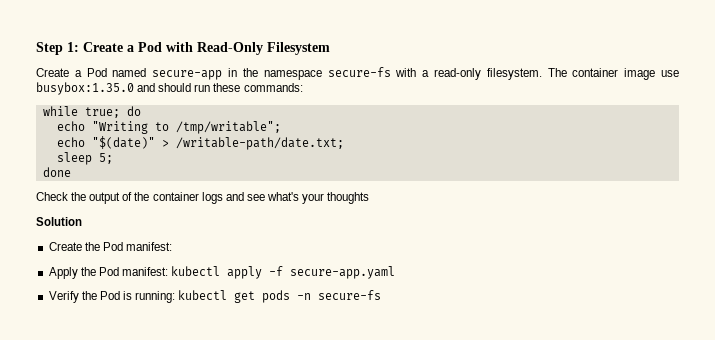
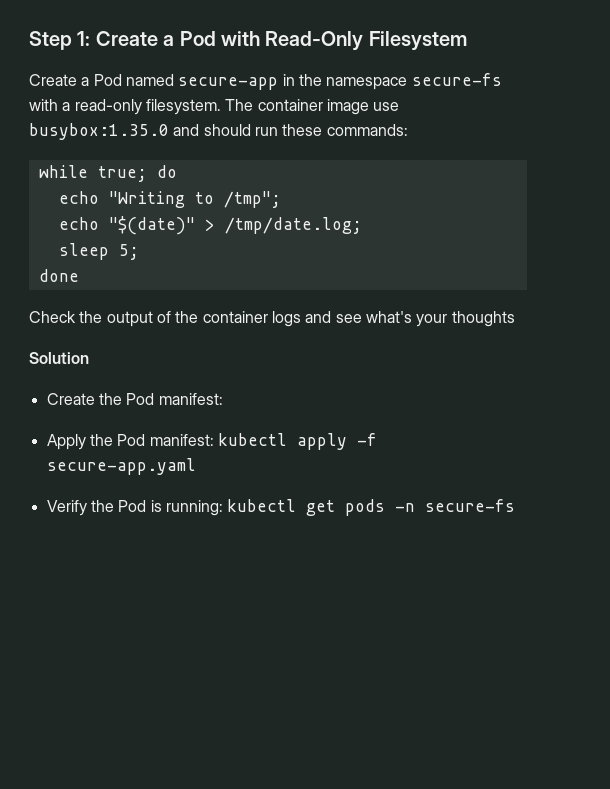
[175,121,281,134] /tmp/writable"; -> [223,191,281,208] /tmp";
[175,137,344,150] /writable-path/date.txt; -> [224,217,362,234] /tmp/date.log;

